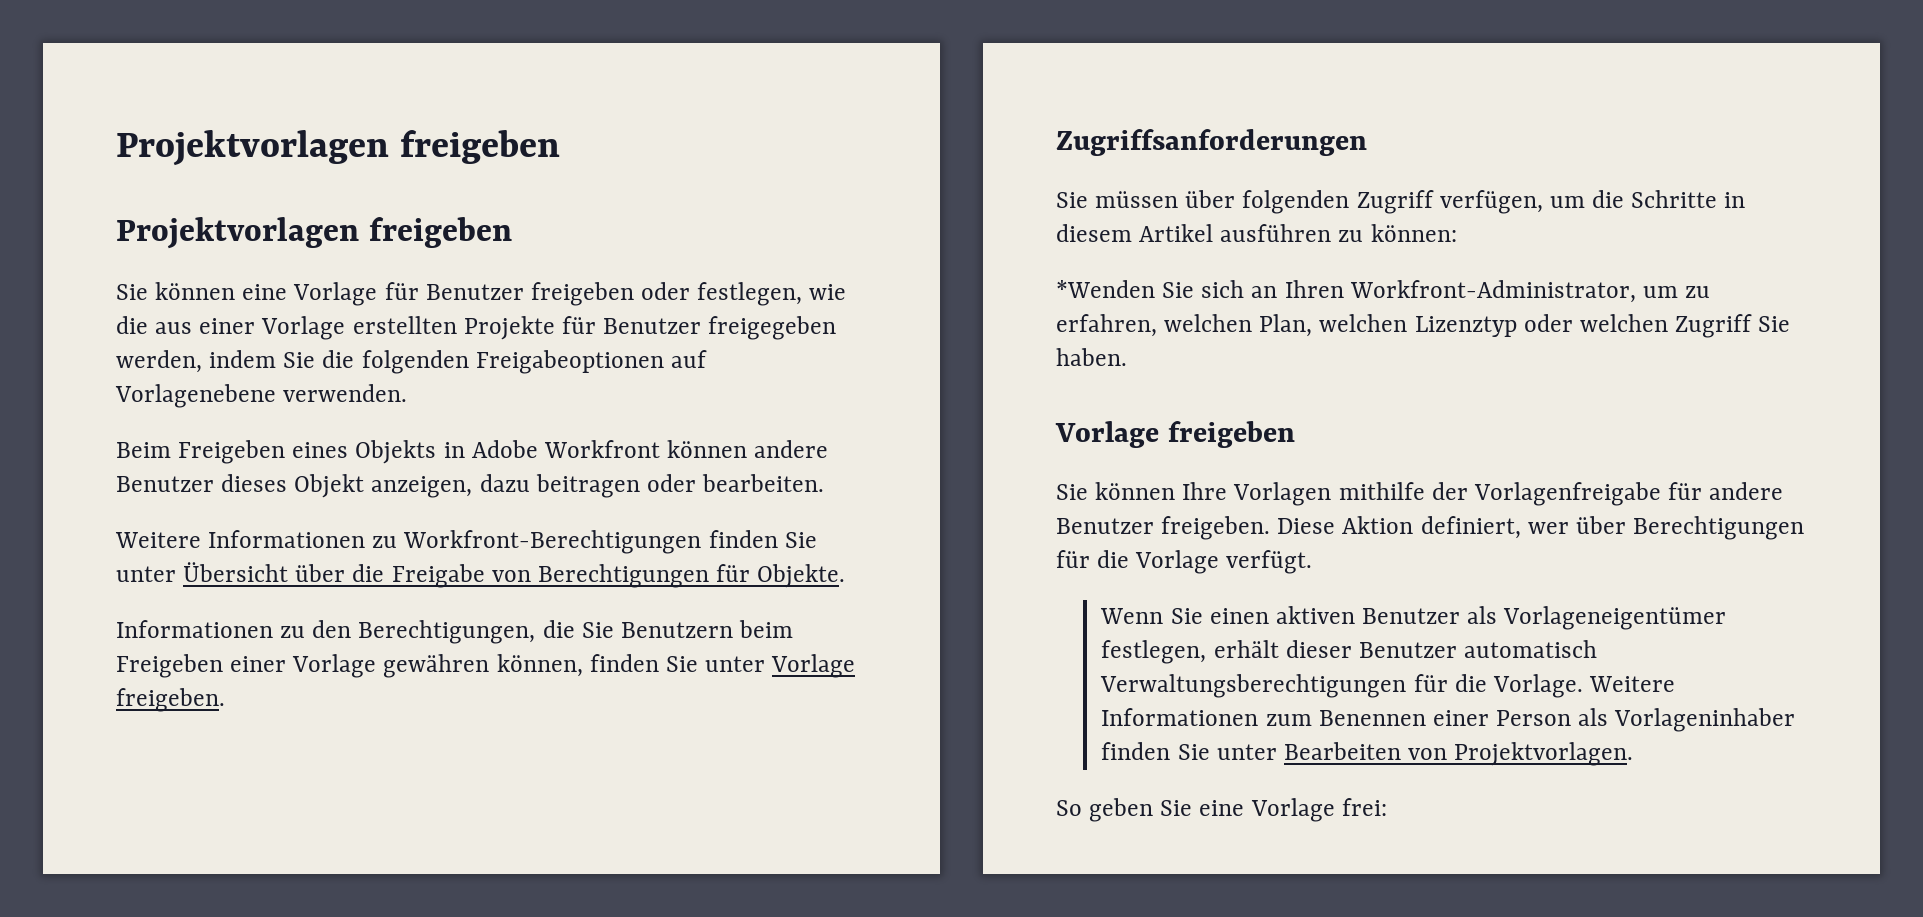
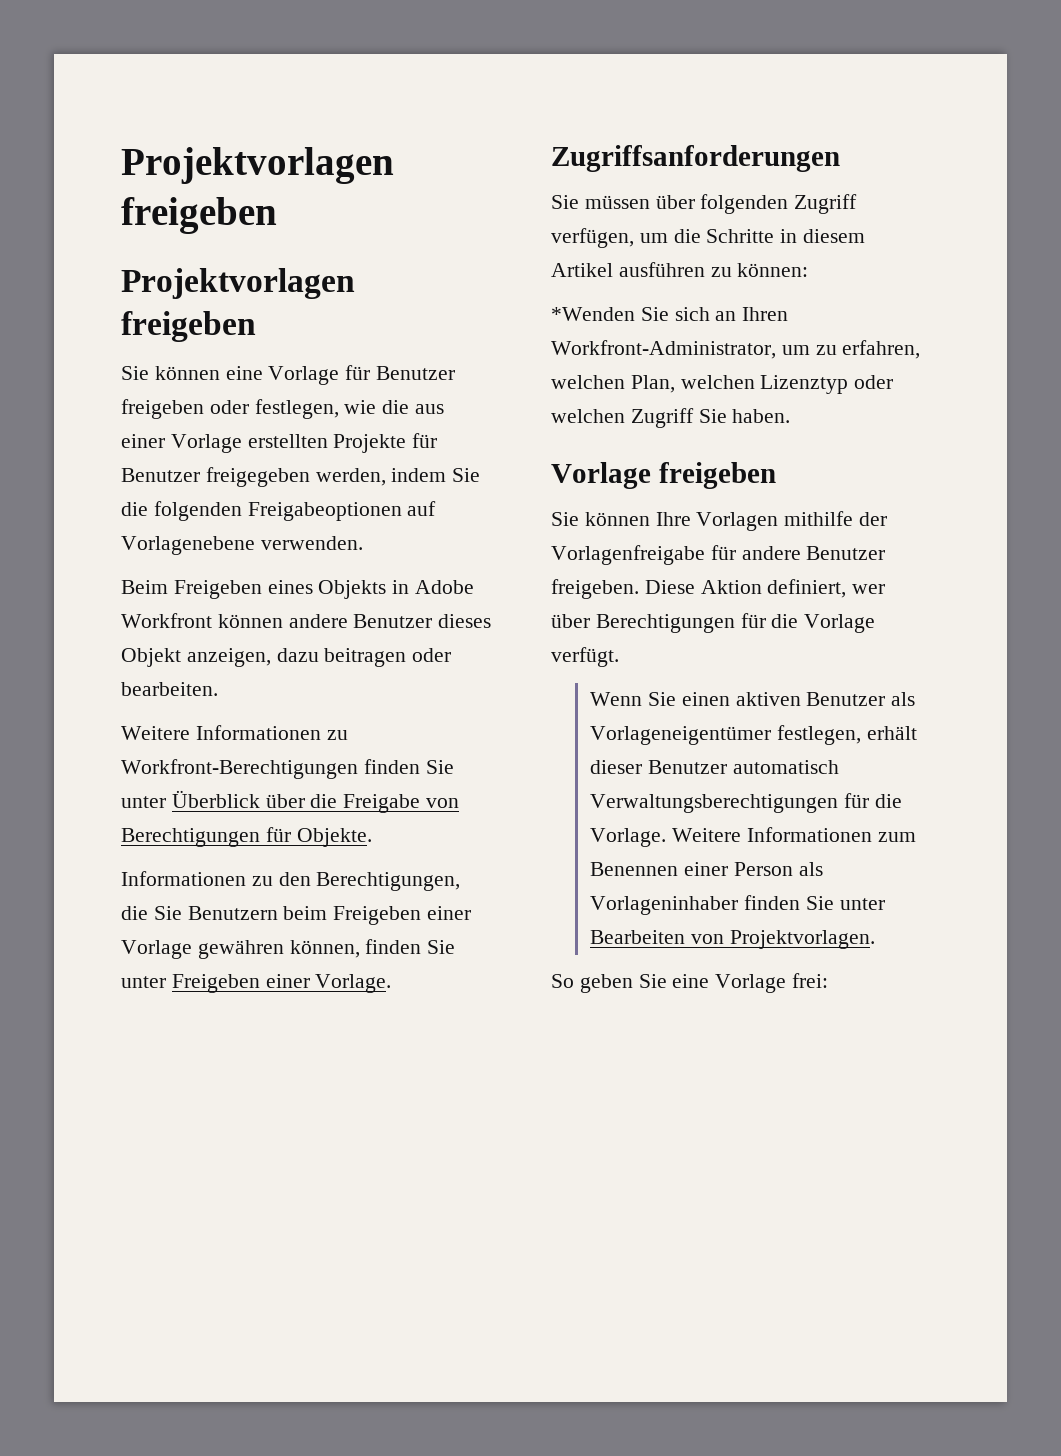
[183,562,289,582] Übersicht -> [171,790,260,808] Überblick
[771,654,856,678] [116,688,225,712] Vorlage freigeben. -> [171,974,392,993] Freigeben einer Vorlage.

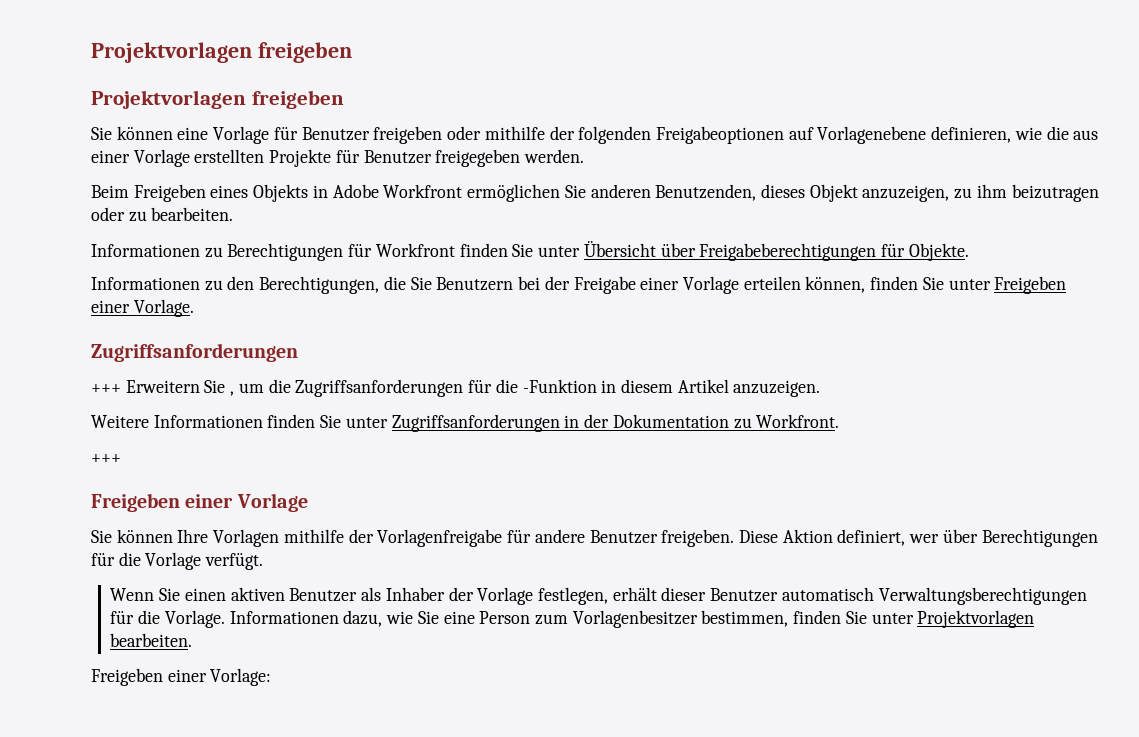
[254,399,339,419] festlegen, -> [484,126,1012,144] mithilfe der folgenden Freigabeoptionen auf Vorlagenebene definieren,
[315,468,481,486] [121,501,437,521] [121,536,363,555] werden, indem Sie die folgenden Freigabeoptionen auf Vorlagenebene verwenden. -> [524,149,585,163] werden.
[217,614,492,628] [121,648,452,667] [121,682,218,696] [121,725,348,740] [121,759,454,779] [121,790,460,813] [121,828,260,847] können andere Benutzer dieses Objekt anzeigen, dazu beitragen oder bearbeiten. // Weitere Informationen zu Workfront-Berechtigungen finden Sie unter Überblick über die Freigabe von Berechtigungen -> [467,184,1099,202] [91,207,234,222] [91,241,877,261] ermöglichen Sie anderen Benutzenden, dieses Objekt anzuzeigen, zu ihm beizutragen oder zu bearbeiten. // Informationen zu Berechtigungen für Workfront finden Sie unter Übersicht über Freigabeberechtigungen
[283,906,472,925] [121,940,284,959] beim Freigeben einer Vorlage gewähren -> [518,276,801,294] bei der Freigabe einer Vorlage erteilen
[551,194,858,214] [551,228,866,248] [551,262,809,277] [551,307,789,321] [551,340,921,359] [551,375,894,394] [551,408,791,428] [551,462,776,489] Sie müssen über folgenden Zugriff verfügen, um die Schritte in diesem Artikel ausführen zu können: // *Wenden Sie sich an Ihren Workfront-Administrator, um zu erfahren, welchen Plan, welchen Lizenztyp oder welchen Zugriff Sie haben. // Vorlage freigeben -> [91,379,821,397] [91,414,840,432] [91,454,121,463] [91,493,308,512] +++ Erweitern Sie , um die Zugriffsanforderungen für die -Funktion in diesem Artikel anzuzeigen. // Weitere Informationen finden Sie unter Zugriffsanforderungen in der Dokumentation zu Workfront. // +++ // Freigeben einer Vorlage
[590,726,772,745] Vorlageneigentümer -> [385,587,534,605] Inhaber der Vorlage
[671,827,916,842] [590,862,823,876] [590,895,885,915] [590,930,875,949] [551,973,829,993] Weitere Informationen zum Benennen einer Person als Vorlageninhaber finden Sie unter Bearbeiten von Projektvorlagen. // So geben Sie eine Vorlage frei: -> [229,610,1035,628] [110,633,193,647] [91,668,272,686] Informationen dazu, wie Sie eine Person zum Vorlagenbesitzer bestimmen, finden Sie unter Projektvorlagen bearbeiten. // Freigeben einer Vorlage:

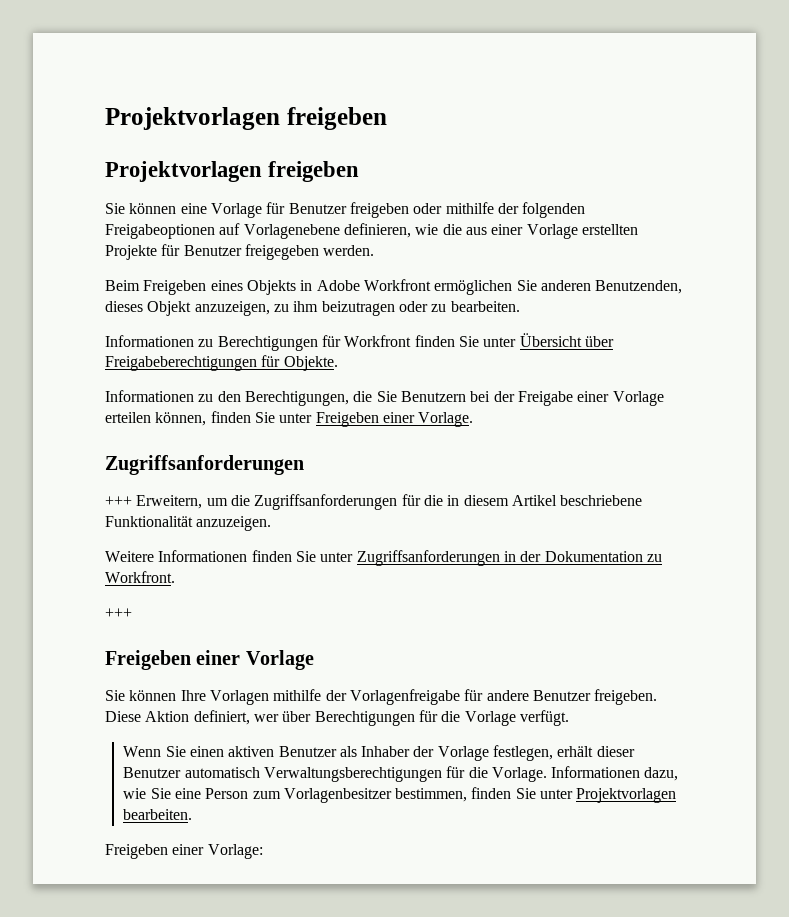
[125,380,235,396] Erweitern Sie , -> [136,495,203,509] Erweitern,
[522,379,597,393] -Funktion -> (443, 500) none
(729, 386) none -> [560,495,643,506] [105,516,193,527] beschriebene Funktionalität

